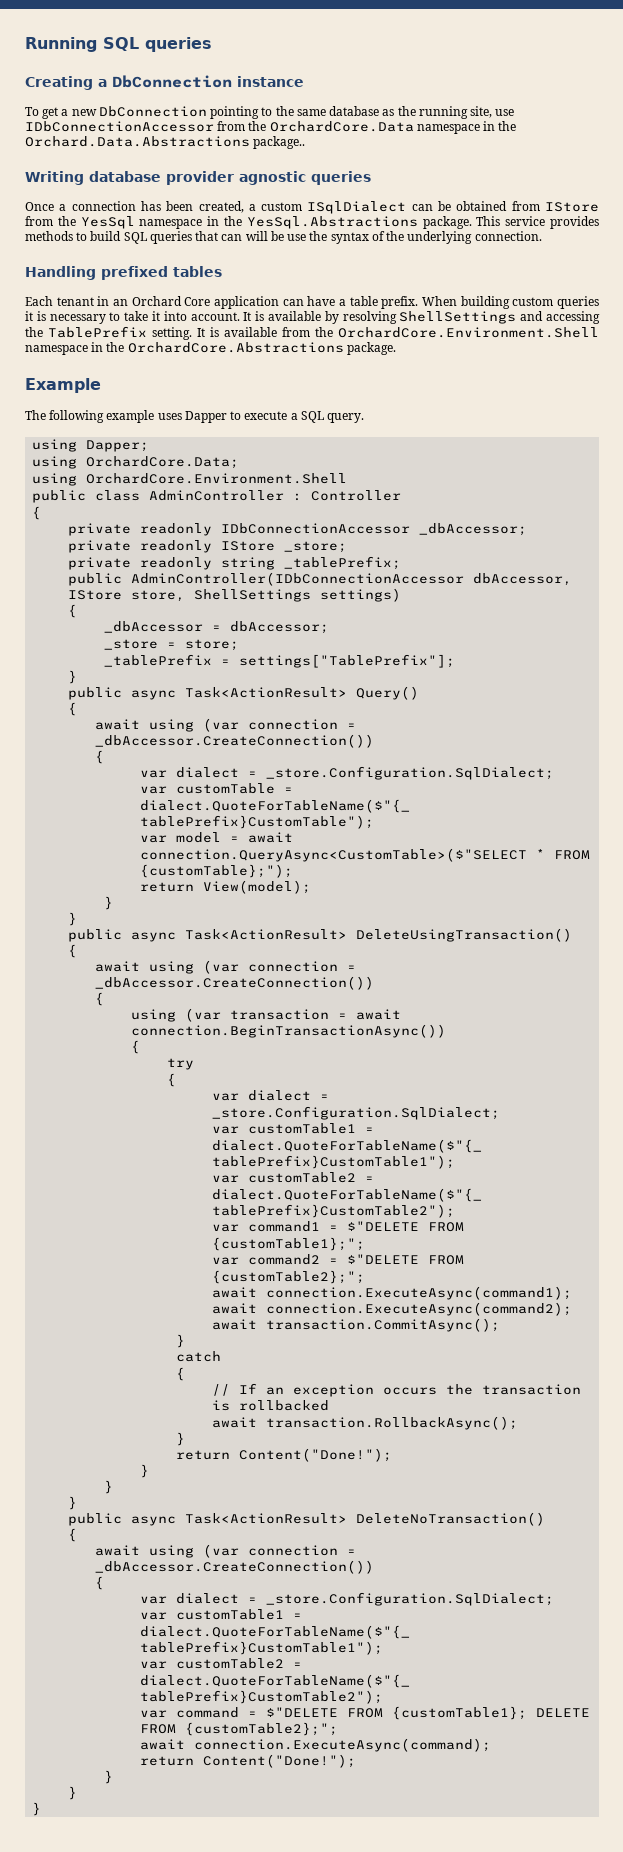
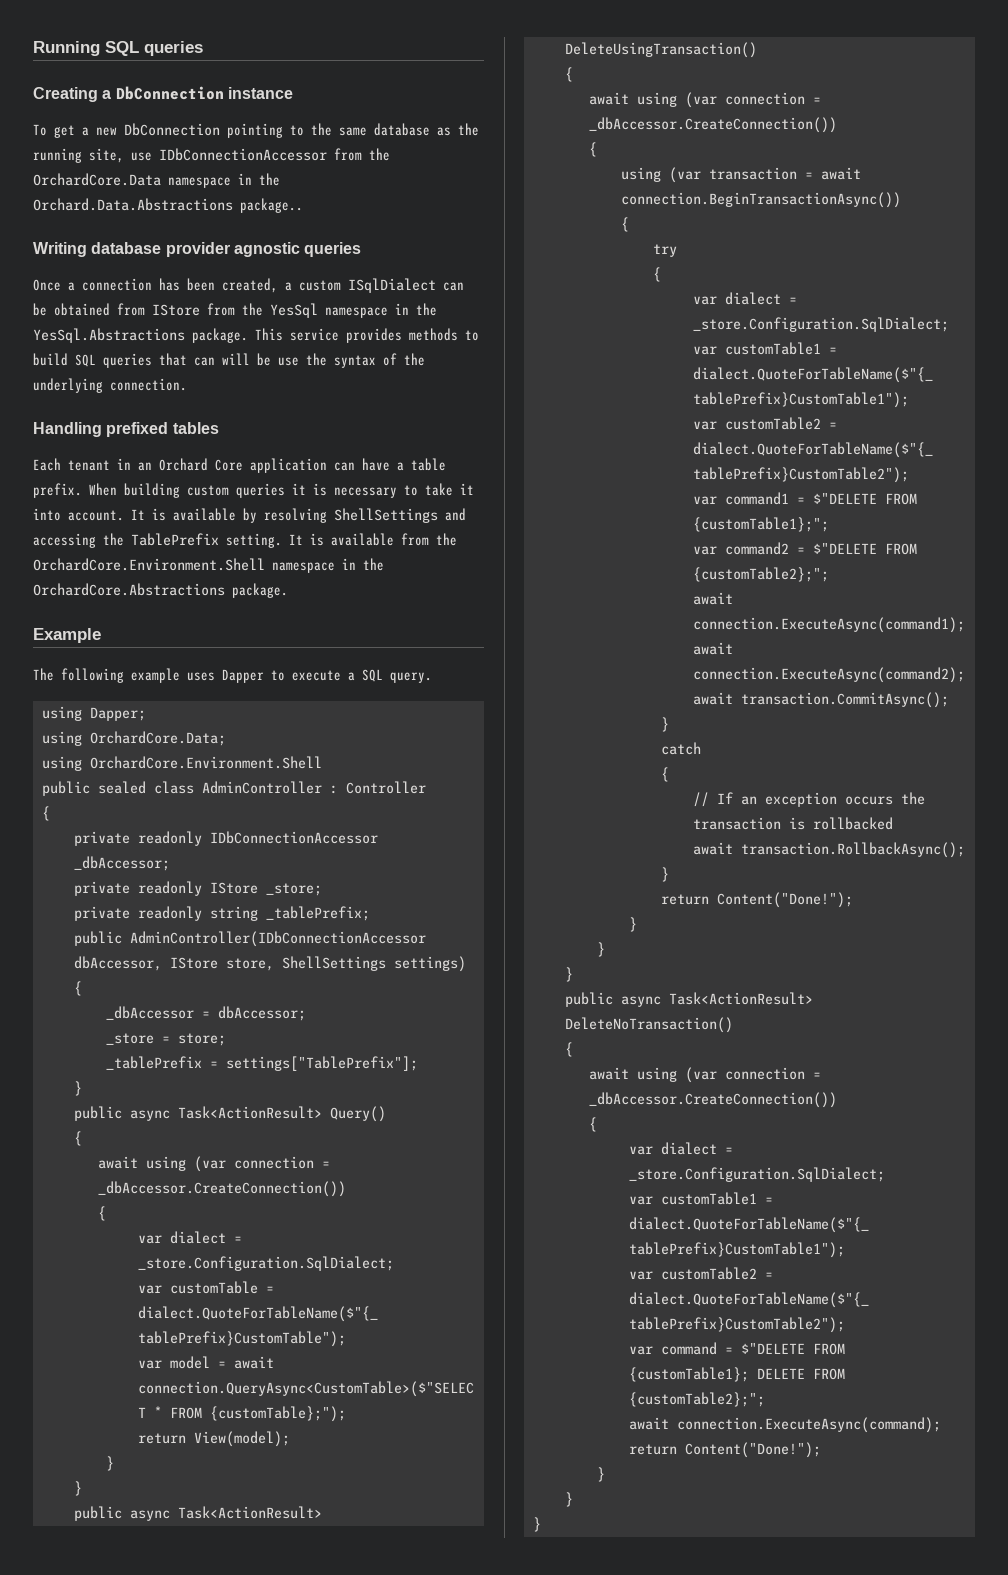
(87, 496) none -> [97,781,146,794] sealed

